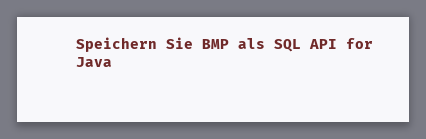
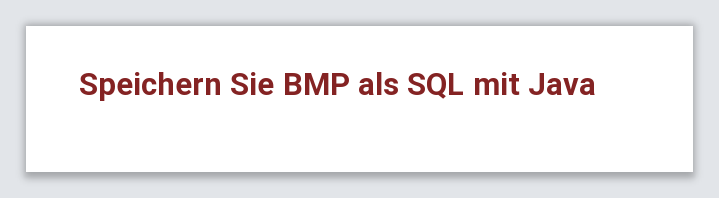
[309,38,373,49] API for -> [472,72,520,95] mit

